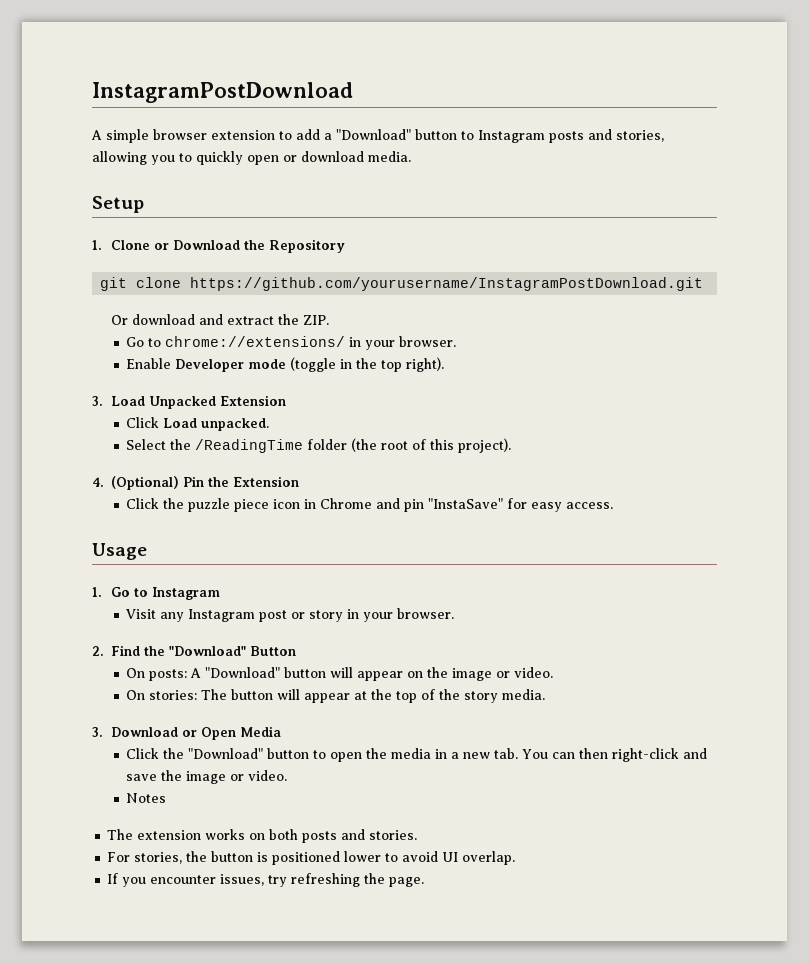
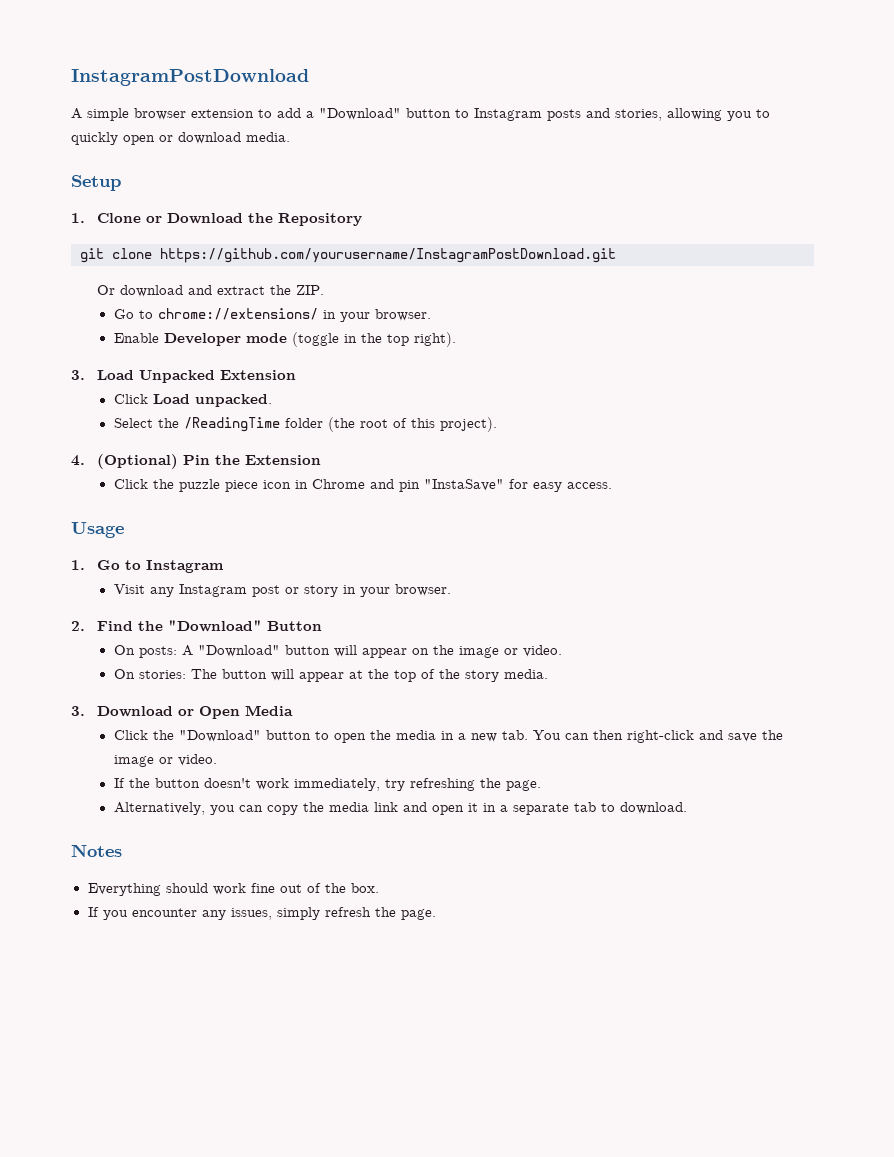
[126,793,167,803] [107,829,418,843] [107,851,516,865] Notes // The extension works on both posts and stories. // For stories, the button is positioned lower to avoid UI overlap. -> [113,778,541,791] [113,802,687,815] [71,844,122,857] [87,883,379,896] If the button doesn't work immediately, try refreshing the page. // Alternatively, you can copy the media link and open it in a separate tab to download. // Notes // Everything should work fine out of the box.
[220,873,361,887] issues, try refreshing -> [201,907,371,920] any issues, simply refresh

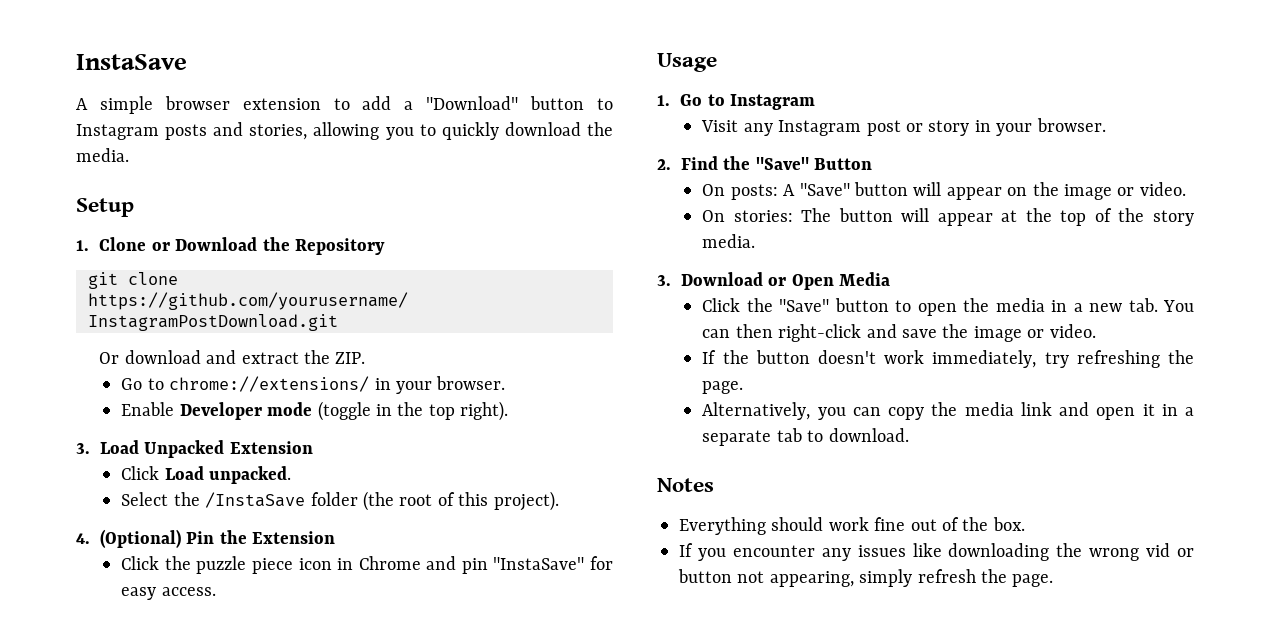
[71,69,309,86] InstagramPostDownload -> [76,54,187,70] InstaSave
[123,132,241,145] open or download -> [504,122,613,136] download the
[183,417,280,432] /ReadingTime -> [205,492,306,508] /InstaSave
[168,620,263,632] "Download" -> [755,157,809,170] "Save"
[197,645,280,657] "Download" -> [799,183,850,196] "Save"
[178,730,261,742] "Download" -> [779,299,830,312] "Save"
[230,908,272,920] issues, -> [857,543,1194,561] [678,569,854,587] issues like downloading the wrong vid or button not appearing,

